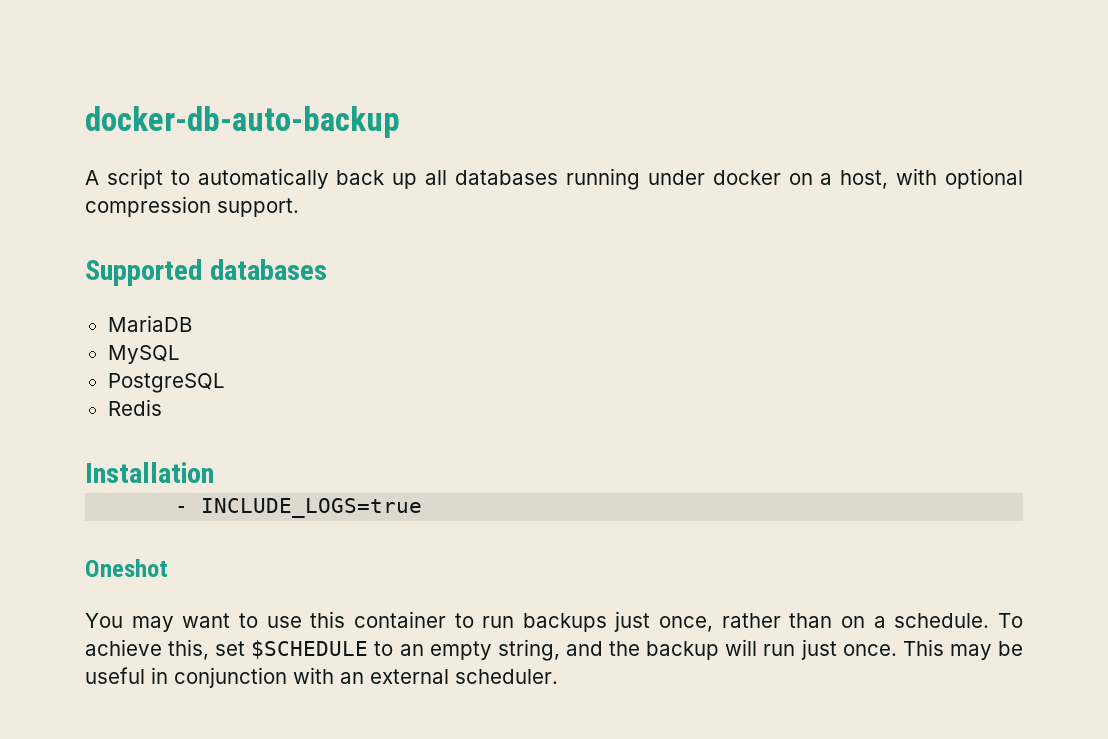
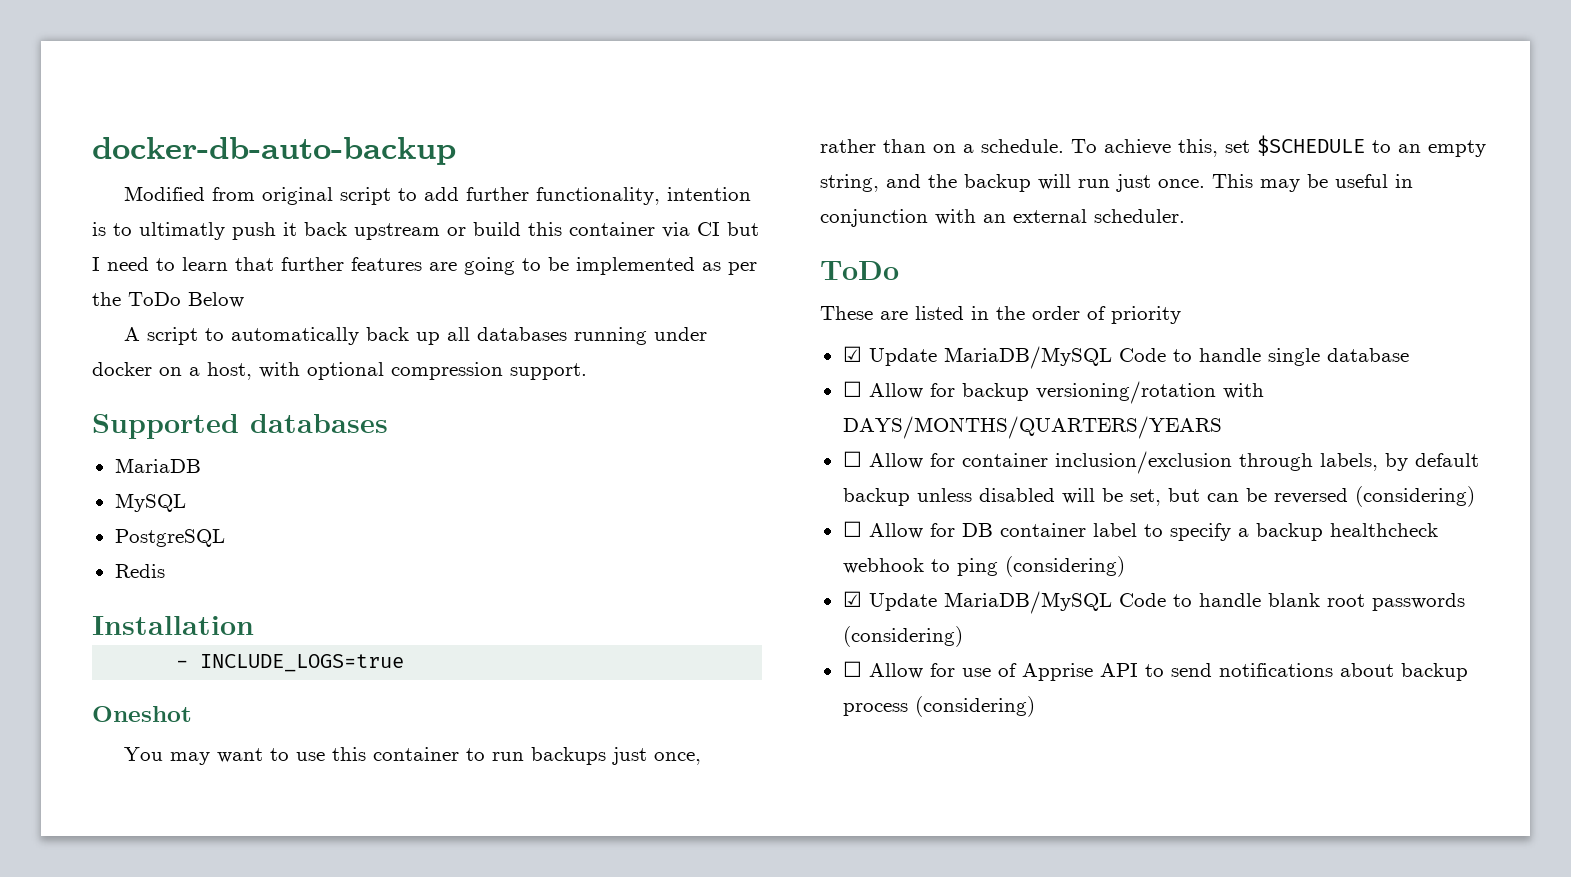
(400, 122) none -> [124,186,752,205] [92,222,759,240] [92,257,757,275] [92,292,244,308] // Modified from original script to add further functionality, intention is to ultimatly push it back upstream or build this container via CI but I need to learn that further features are going to be implemented as per the ToDo Below
(558, 676) none -> [820,261,899,280] [820,306,1181,324] [842,346,1409,369] [842,381,1264,404] [842,416,1222,439] [842,451,1479,474] [842,486,1475,507] [842,521,1438,541] [842,556,1125,577] [842,591,1465,614] [842,626,963,647] [842,661,1468,681] [842,696,1035,717] // ToDo // These are listed in the order of priority // ☑ Update MariaDB/MySQL Code to handle single database // ☐ Allow for backup versioning/rotation with DAYS/MONTHS/QUARTERS/YEARS // ☐ Allow for container inclusion/exclusion through labels, by default backup unless disabled will be set, but can be reversed (considering) // ☐ Allow for DB container label to specify a backup healthcheck webhook to ping (considering) // ☑ Update MariaDB/MySQL Code to handle blank root passwords (considering) // ☐ Allow for use of Apprise API to send notifications about backup process (considering)

